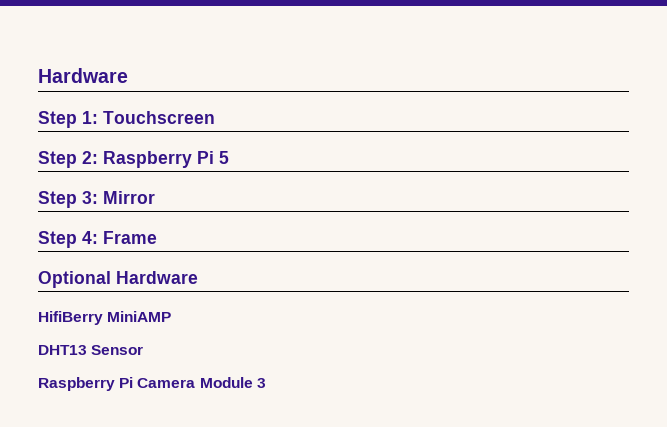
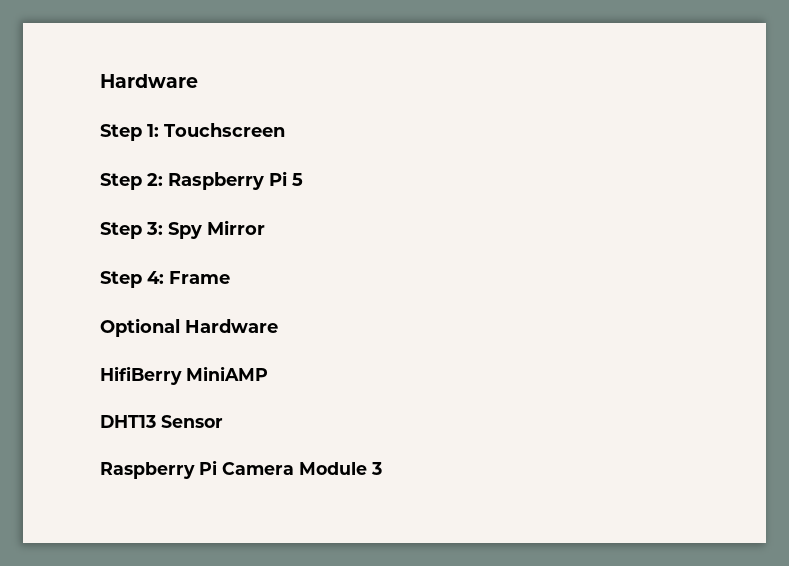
(98, 197) none -> [168,222,202,239] Spy

